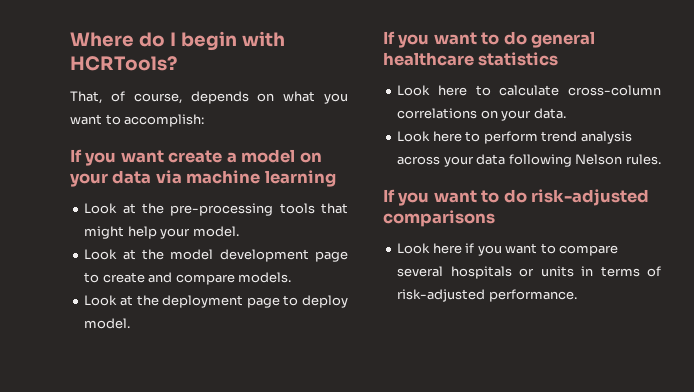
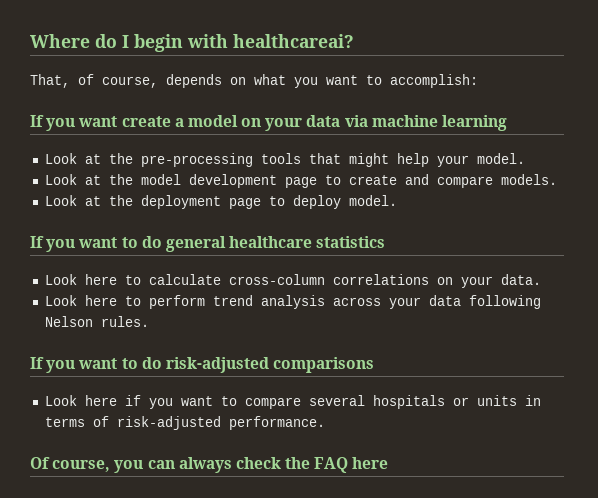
[70,56,177,71] HCRTools? -> [233,34,354,48] healthcareai?
(577, 295) none -> [30,457,389,473] // Of course, you can always check the FAQ here

